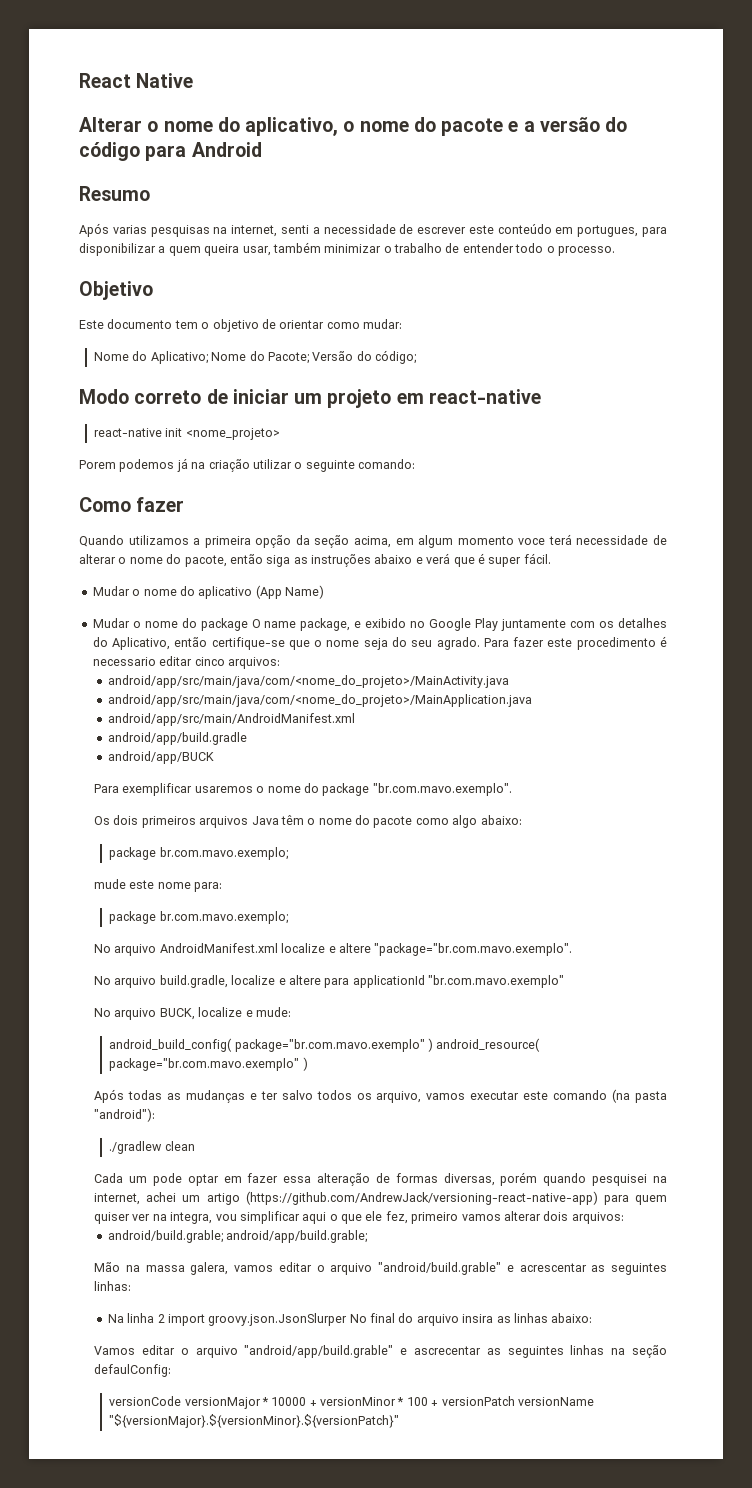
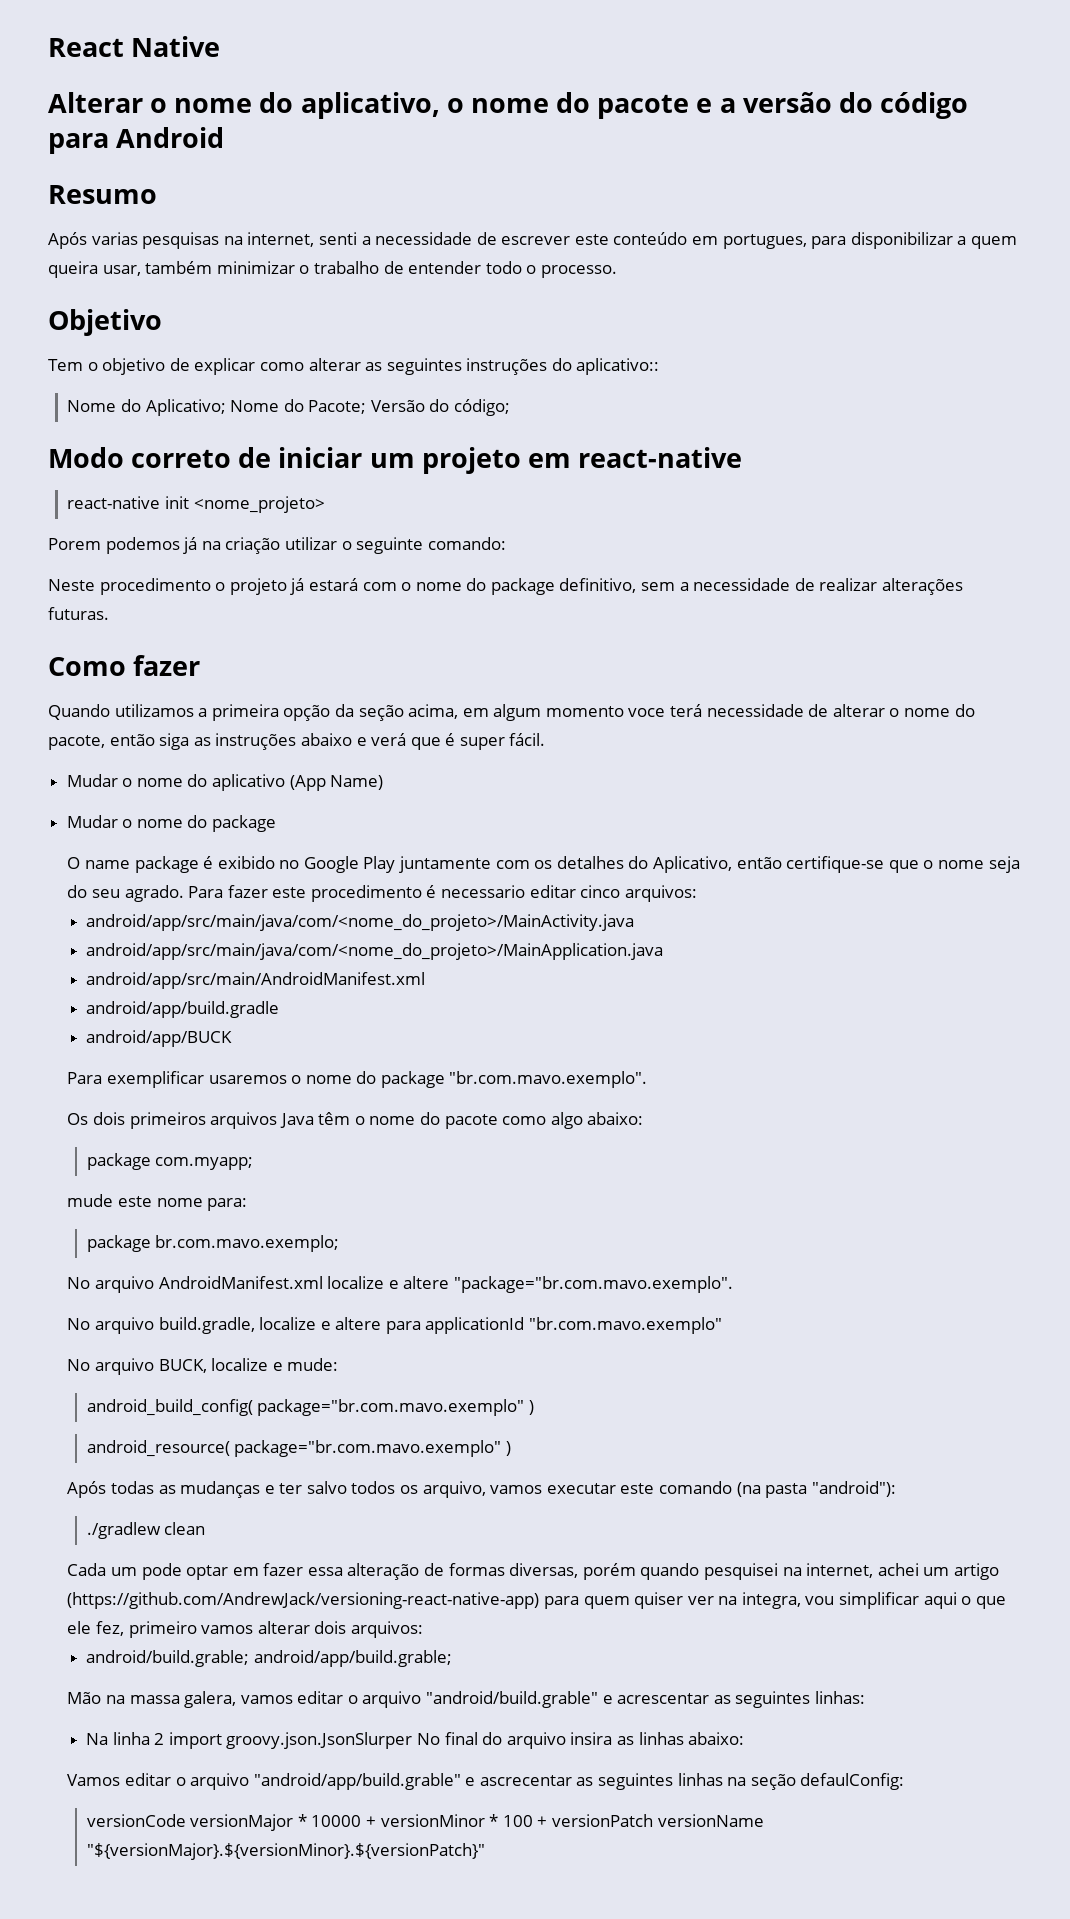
[79,319,402,332] Este documento tem o objetivo de orientar como mudar: -> [48,358,660,375] Tem o objetivo de explicar como alterar as seguintes instruções do aplicativo::
(415, 464) none -> [48,578,964,595] [48,607,109,620] // Neste procedimento o projeto já estará com o nome do package definitivo, sem a necessidade de realizar alterações futuras.
(248, 624) none -> (277, 823) //
[300,618,362,631] package, e -> [134,856,214,873] package é
[159,847,288,860] br.com.mavo.exemplo; -> [155,1157,254,1170] com.myapp;
(433, 1045) none -> (534, 1407) //

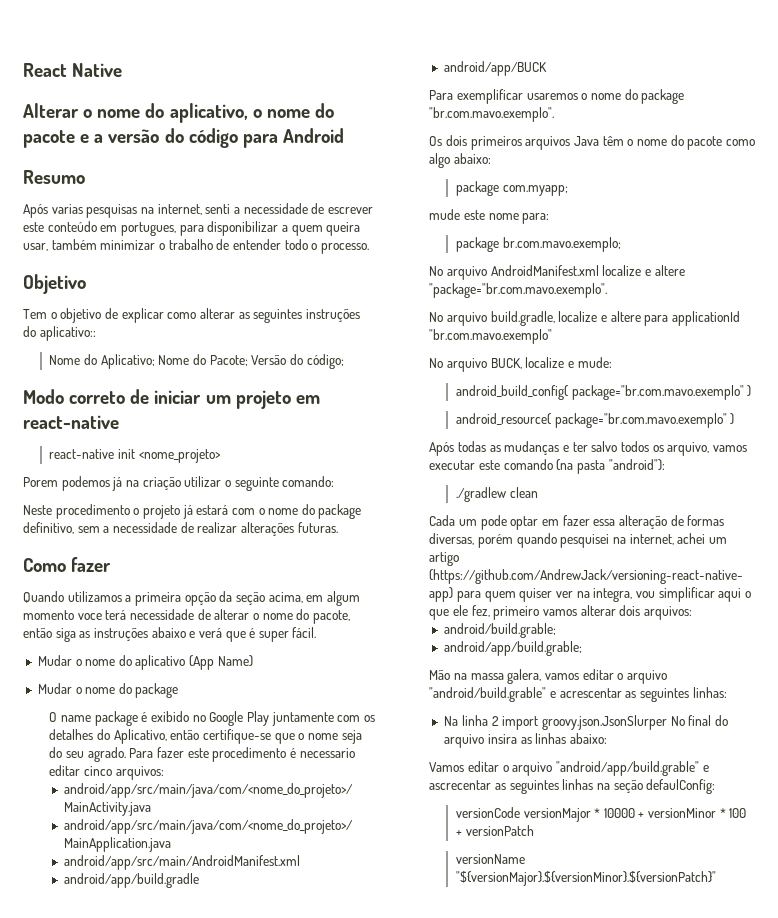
(250, 1658) none -> (557, 630) //
(653, 1820) none -> (534, 830) //

